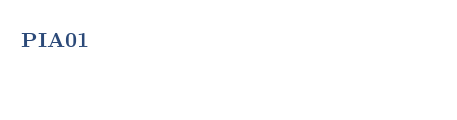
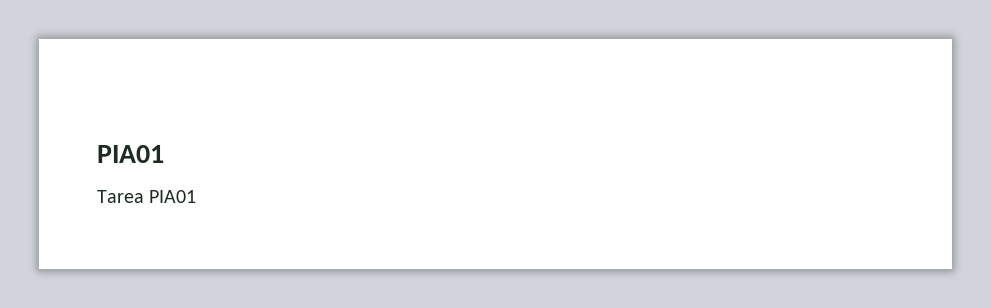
[21,32,89,47] PIA01 -> [97,145,164,163] [97,190,197,203] PIA01 // Tarea PIA01

